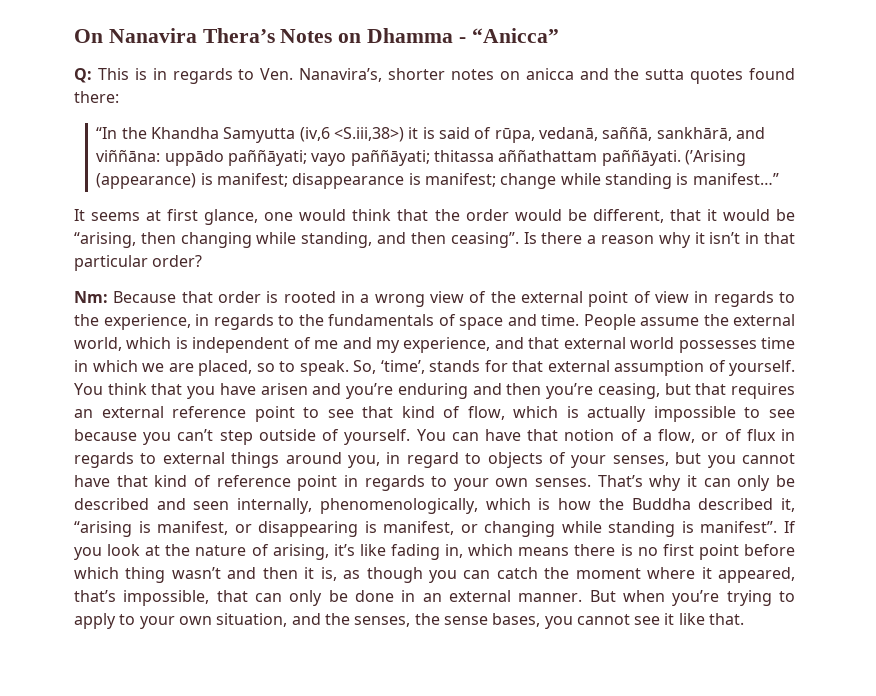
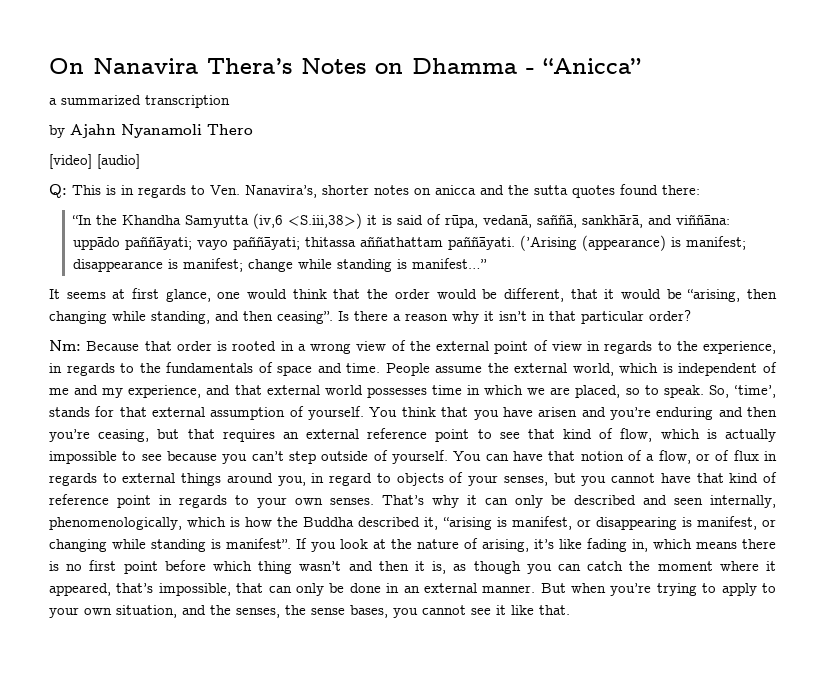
(559, 35) none -> [49,95,230,108] [49,124,253,138] [49,154,140,169] // a summarized transcription // by Ajahn Nyanamoli Thero // [video] [audio]

